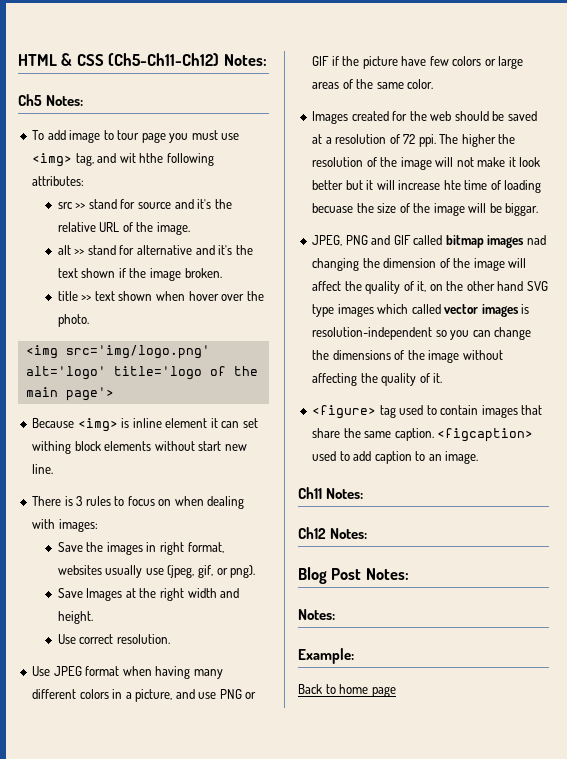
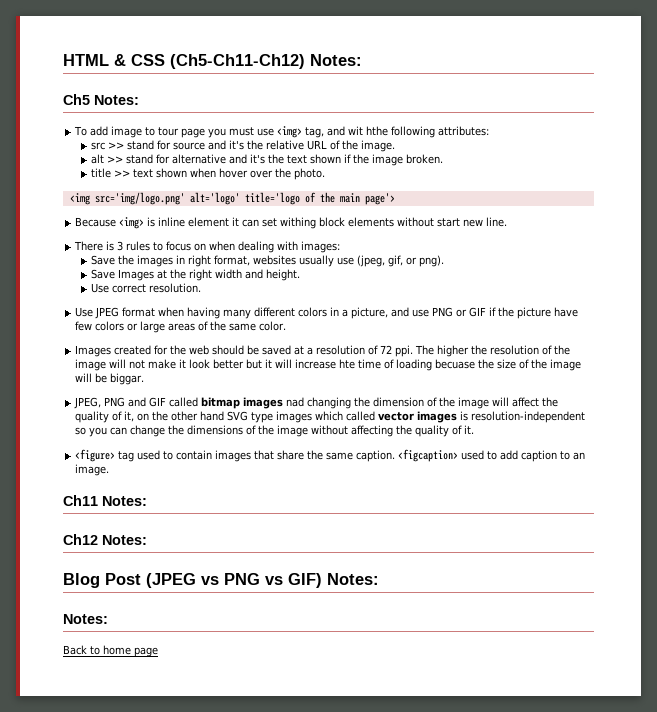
(362, 574) none -> [146,573,322,588] (JPEG vs PNG vs GIF)
[298,648,354,664] // Example: -> (108, 619) none

